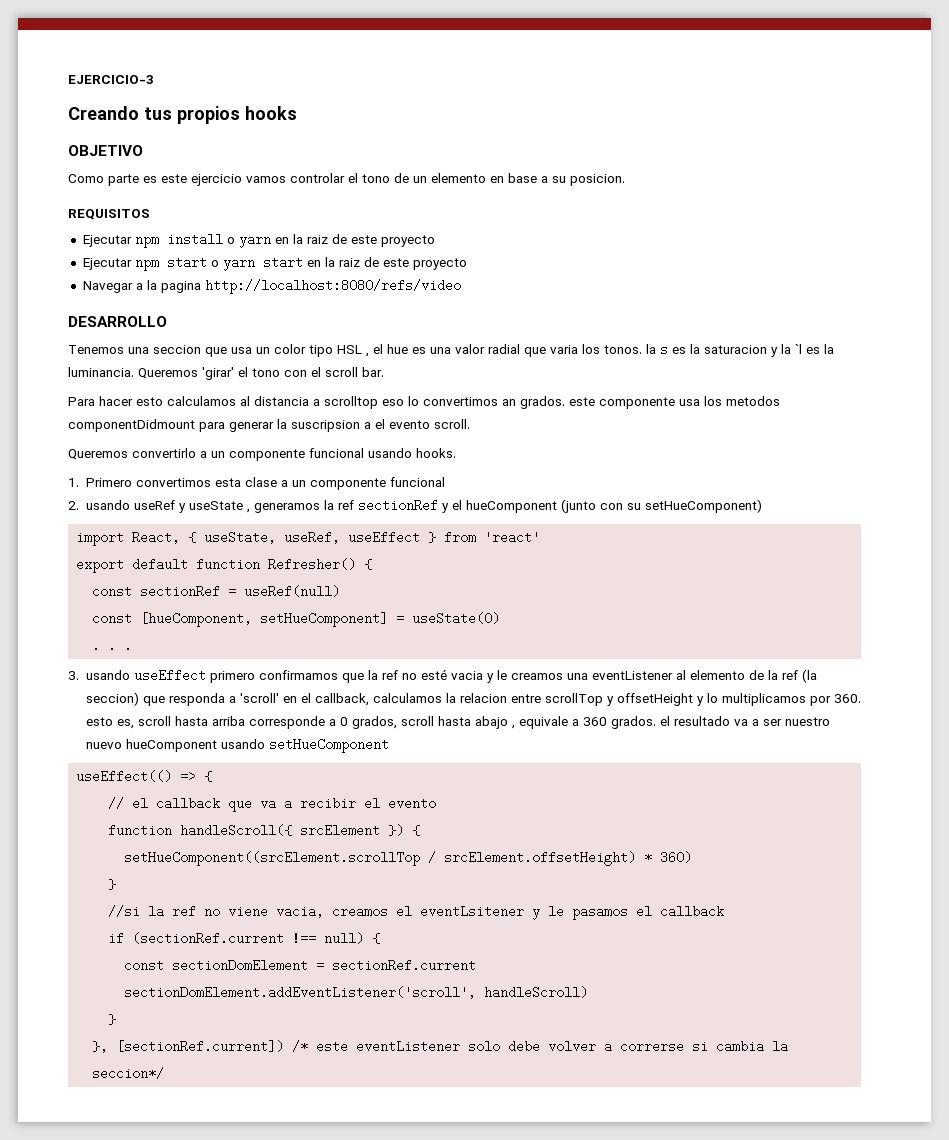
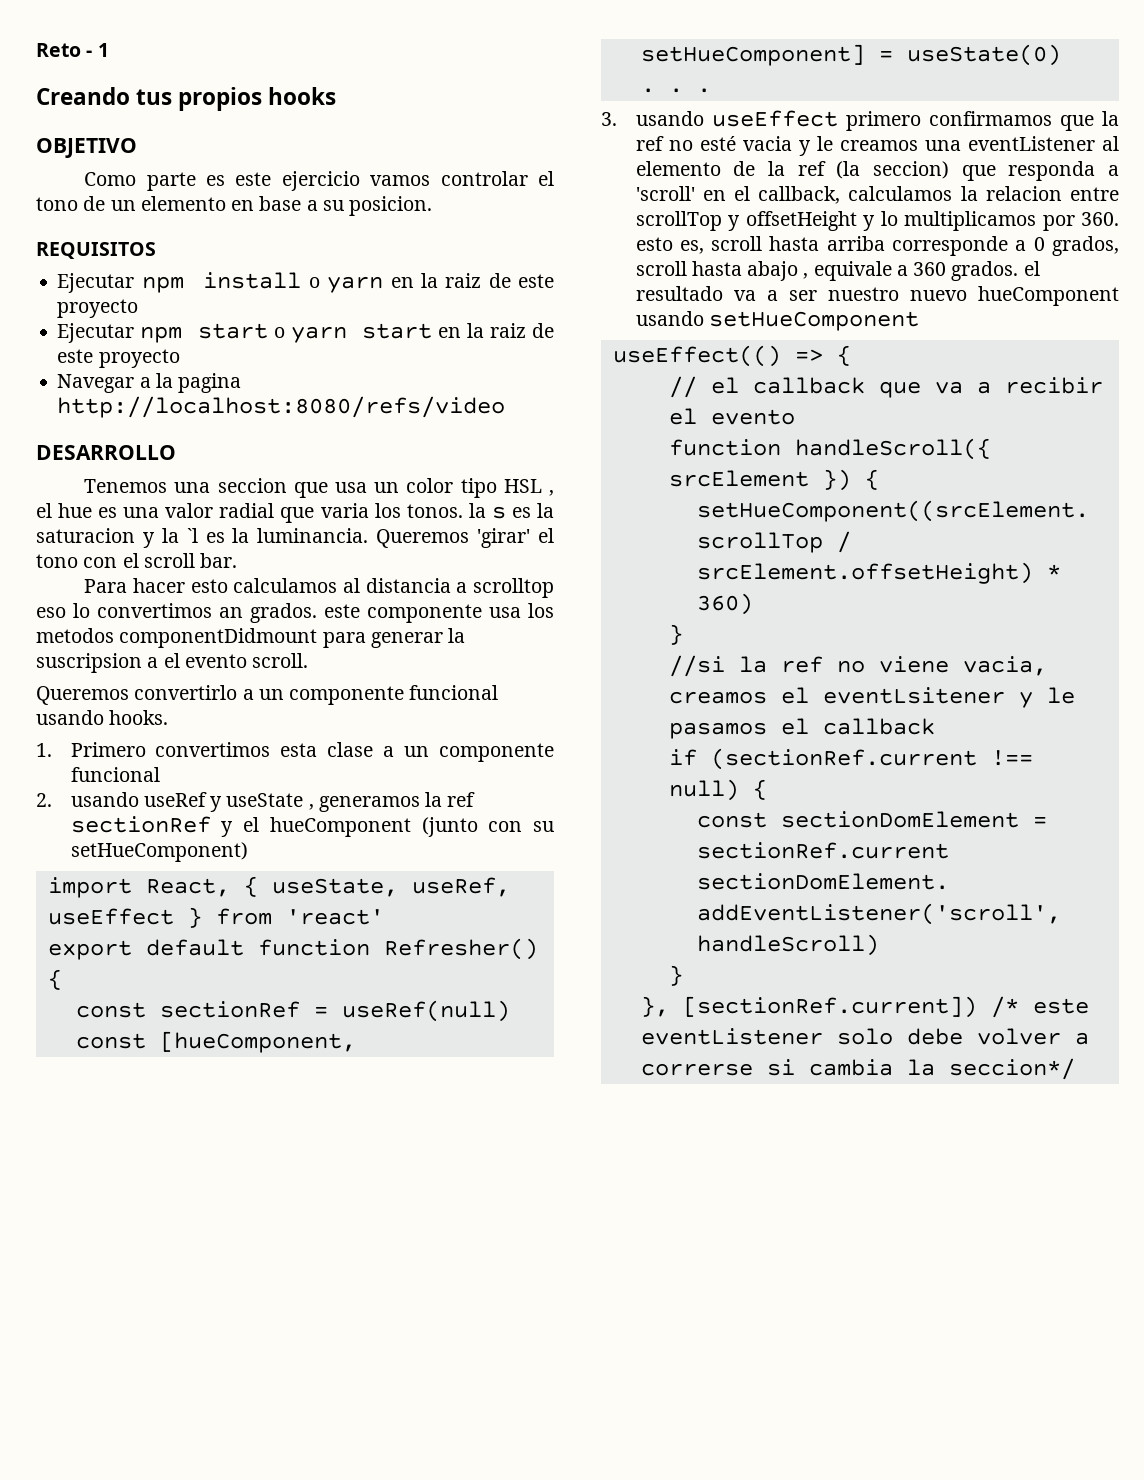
[68,75,154,84] EJERCICIO-3 -> [36,43,109,57] Reto - 1

